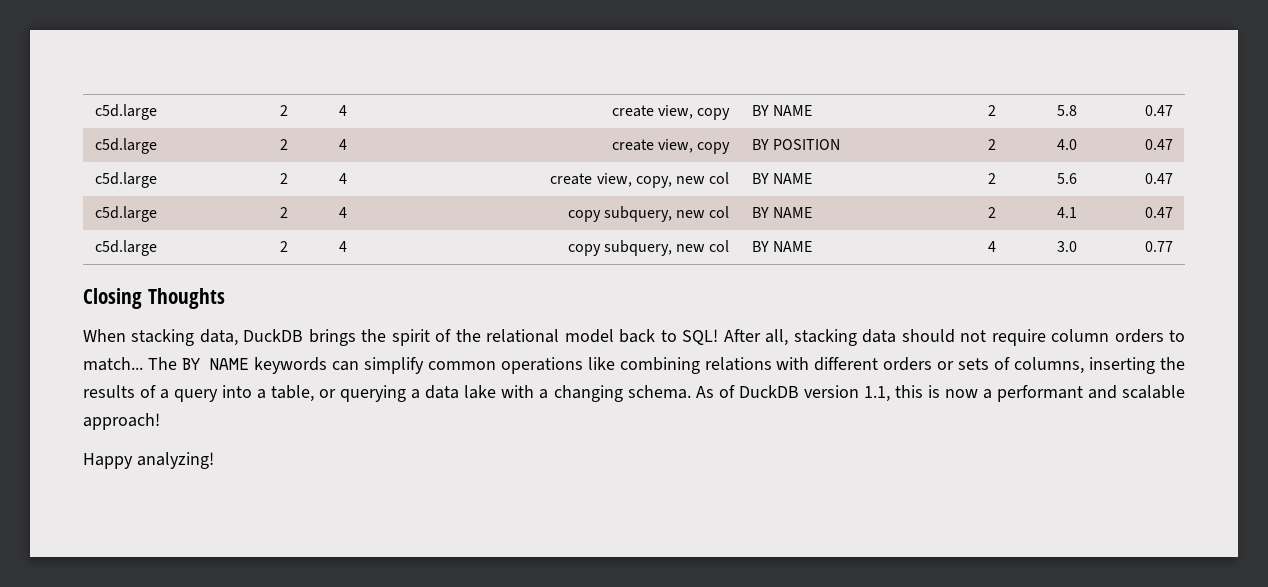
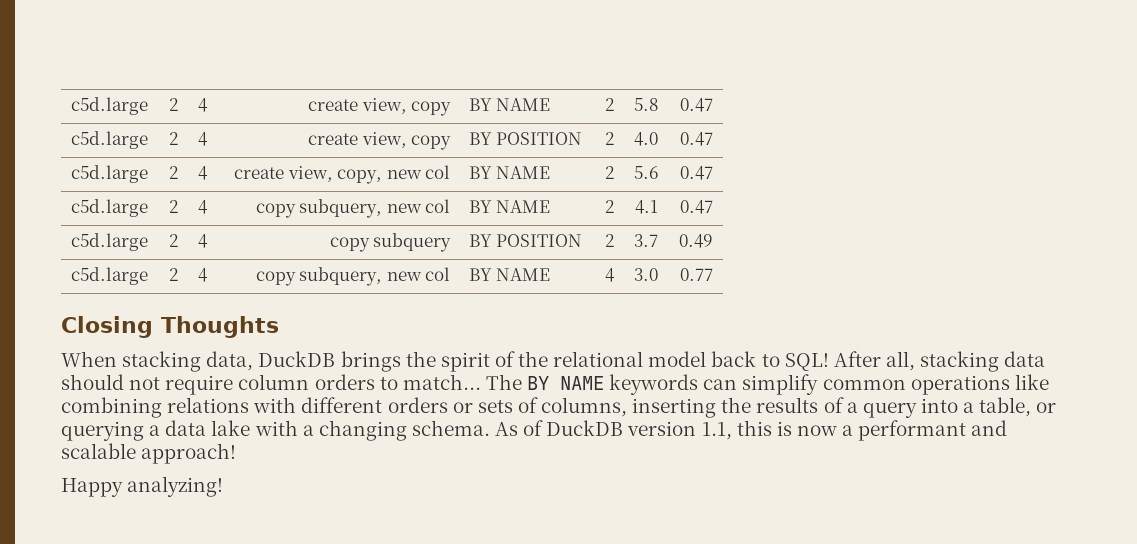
(1174, 212) none -> [70,233,148,251] [169,234,179,247] [198,234,209,248] [329,233,452,252] [468,234,583,247] [605,234,615,247] [634,234,659,247] [679,234,714,248] // c5d.large | 2 | 4 | copy subquery | BY POSITION | 2 | 3.7 | 0.49

